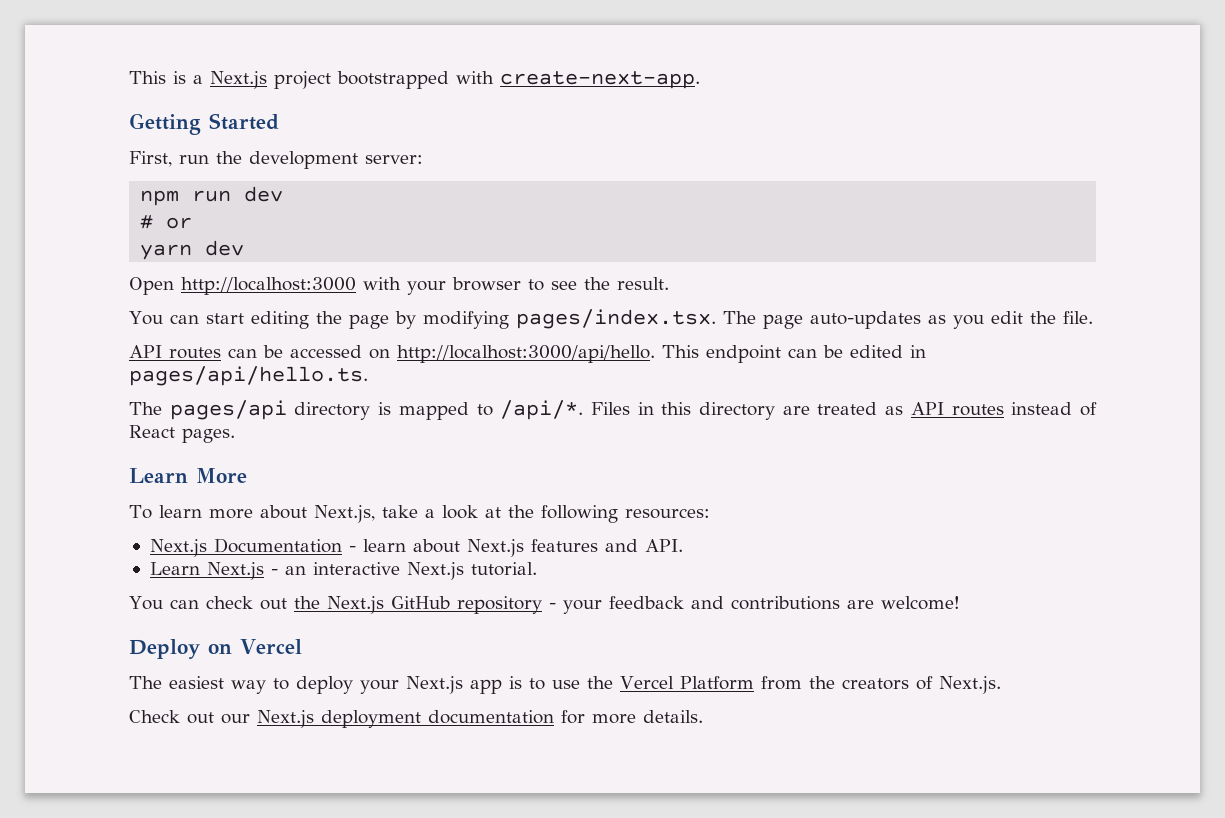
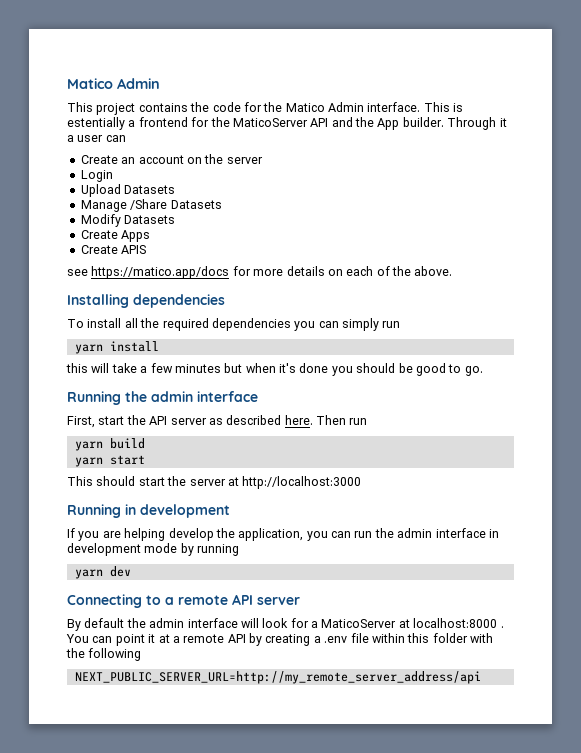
[129,71,700,89] [129,113,279,135] [129,151,423,169] [140,186,284,206] [140,215,193,229] [140,240,245,260] [129,277,669,295] [129,309,1093,329] [129,345,926,363] [129,366,368,386] [129,400,1098,420] [129,425,235,443] [129,468,247,483] [129,505,710,523] [149,538,683,557] [149,562,537,580] [129,596,960,614] [129,639,302,659] [129,676,1001,694] [129,710,703,728] This is a Next.js project bootstrapped with create-next-app. // Getting Started // First, run the development server: // npm run dev // # or // yarn dev // Open http://localhost:3000 with your browser to see the result. // You can start editing the page by modifying pages/index.tsx. The page auto-updates as you edit the file. // API routes can be accessed on http://localhost:3000/api/hello. This endpoint can be edited in pages/api/hello.ts. // The pages/api directory is mapped to /api/*. Files in this directory are treated as API routes instead of React pages. // Learn More // To learn more about Next.js, take a look at the following resources: // Next.js Documentation - learn about Next.js features and API. // Learn Next.js - an interactive Next.js tutorial. // You can check out the Next.js GitHub repository - your feedback and contributions are welcome! // Deploy on Vercel // The easiest way to deploy your Next.js app is to use the Vercel Platform from the creators of Next.js. // Check out our Next.js deployment documentation for more details. -> [67,78,160,89] [67,102,464,115] [67,117,507,130] [67,135,126,142] [80,154,263,164] [80,170,113,182] [80,184,176,197] [80,199,222,212] [80,214,176,227] [80,230,151,242] [80,245,147,254] [67,266,453,279] [67,294,225,308] [67,318,401,331] [74,341,159,354] [66,363,483,376] [67,391,258,405] [67,415,368,428] [74,438,145,451] [74,455,145,467] [67,476,362,489] [67,504,230,518] [67,528,499,541] [67,543,240,556] [74,566,131,579] [67,594,300,608] [67,618,504,631] [66,633,493,646] [66,648,142,661] [74,671,481,684] Matico Admin // This project contains the code for the Matico Admin interface. This is estentially a frontend for the MaticoServer API and the App builder. Through it a user can // Create an account on the server // Login // Upload Datasets // Manage /Share Datasets // Modify Datasets // Create Apps // Create APIS // see https://matico.app/docs for more details on each of the above. // Installing dependencies // To install all the required dependencies you can simply run // yarn install // this will take a few minutes but when it's done you should be good to go. // Running the admin interface // First, start the API server as described here. Then run // yarn build // yarn start // This should start the server at http://localhost:3000 // Running in development // If you are helping develop the application, you can run the admin interface in development mode by running // yarn dev // Connecting to a remote API server // By default the admin interface will look for a MaticoServer at localhost:8000 . You can point it at a remote API by creating a .env file within this folder with the following // NEXT_PUBLIC_SERVER_URL=http://my_remote_server_address/api

